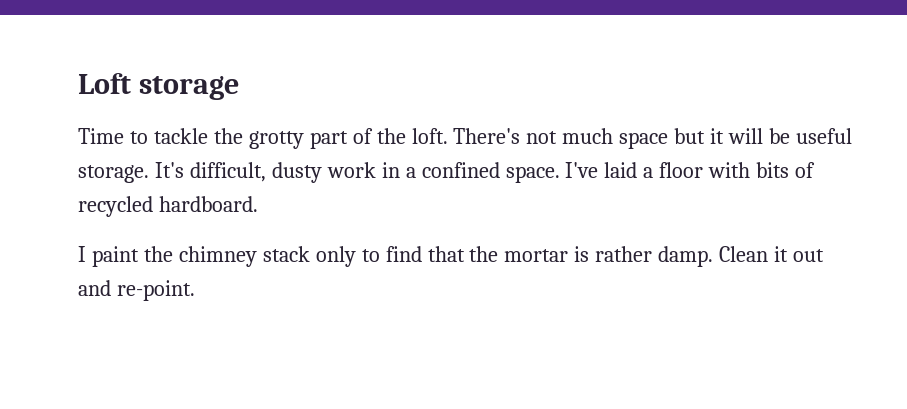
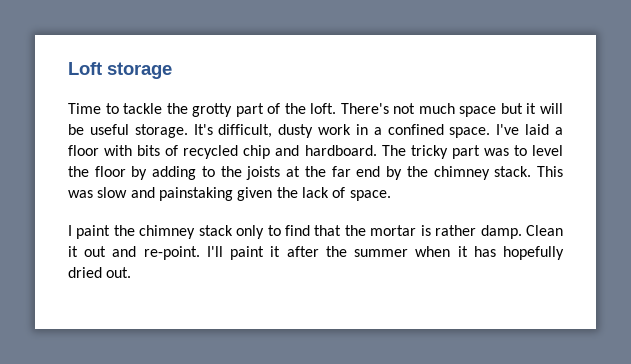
(153, 206) none -> [243,145,300,159] chip and
(258, 204) none -> [381,145,564,159] [68,166,563,180] [68,187,391,201] The tricky part was to level the floor by adding to the joists at the far end by the chimney stack. This was slow and painstaking given the lack of space.
(195, 290) none -> [206,246,564,260] [68,267,132,278] I'll paint it after the summer when it has hopefully dried out.

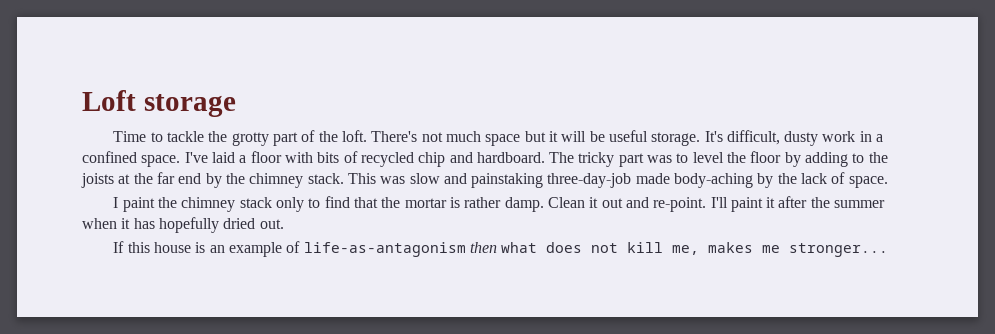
[237,187,273,201] given -> [547,173,774,188] three-day-job made body-aching by
(132, 272) none -> [113,241,889,257] // If this house is an example of life-as-antagonism then what does not kill me, makes me stronger...

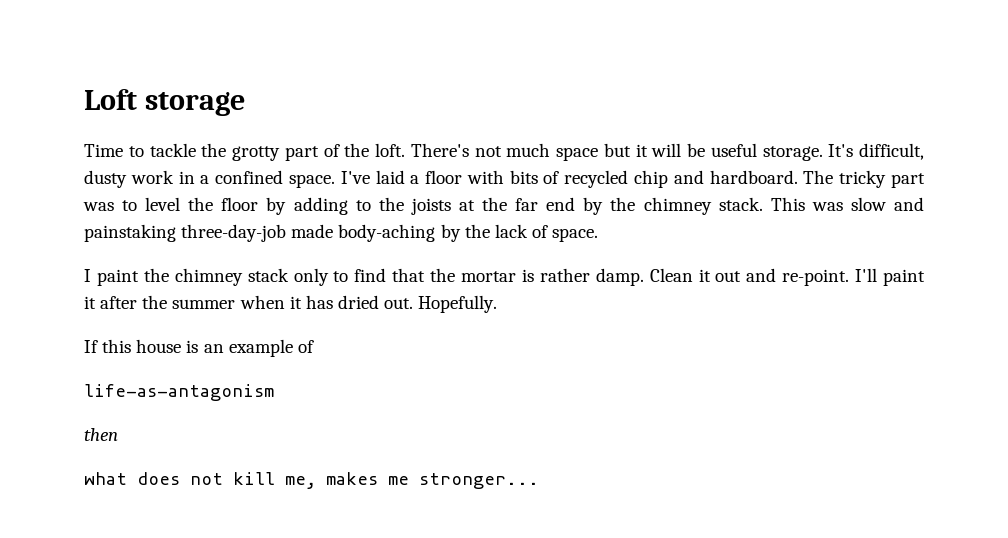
[158,217,219,233] hopefully -> (333, 302) none
(284, 224) none -> [418,295,498,313] Hopefully.
(301, 247) none -> (314, 346) //
(466, 249) none -> (274, 392) //
(497, 247) none -> (118, 434) //

